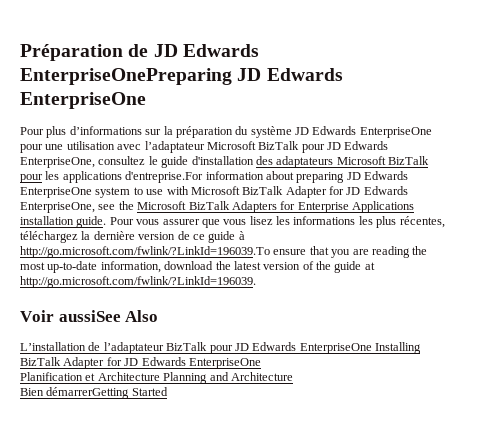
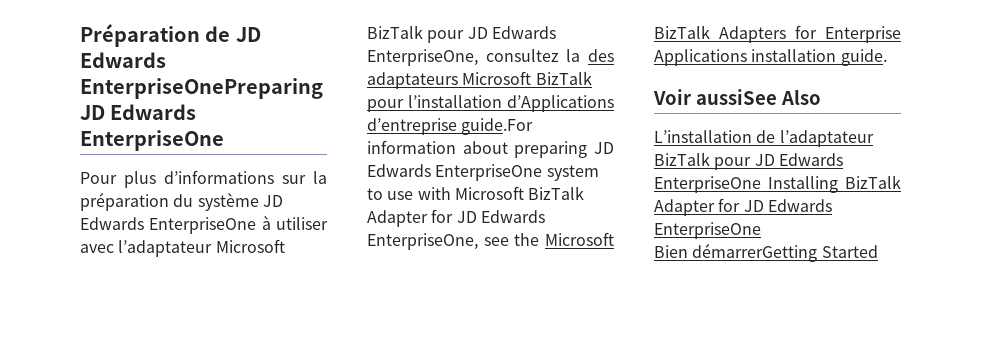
[20,141,115,153] pour une utilisation -> [261,215,328,230] à utiliser
[148,156,254,168] le guide d'installation -> [566,49,581,62] la
[45,171,204,183] les applications d'entreprise.For -> [408,95,614,112] [367,118,534,135] l’installation d’Applications d’entreprise guide.For
[109,216,445,228] [20,231,245,243] [20,246,428,258] [20,261,375,273] [20,276,256,288] Pour vous assurer que vous lisez les informations les plus récentes, téléchargez la dernière version de ce guide à http://go.microsoft.com/fwlink/?LinkId=196039.To ensure that you are reading the most up-to-date information, download the latest version of the guide at http://go.microsoft.com/fwlink/?LinkId=196039. -> (887, 57) none
[20,372,293,384] // Planification et Architecture Planning and Architecture -> (761, 230) none

